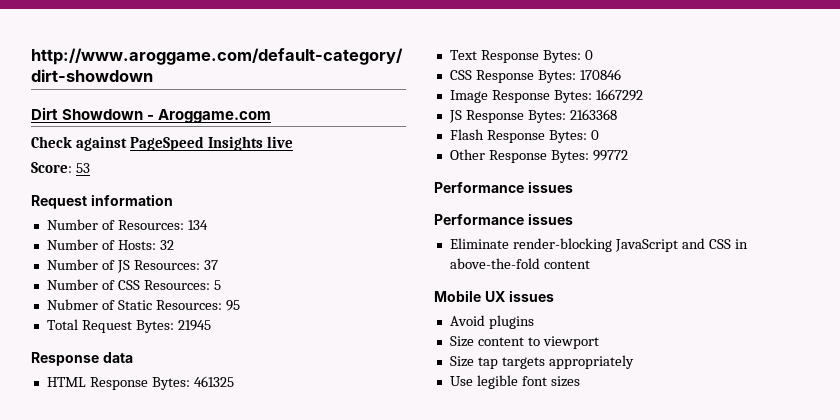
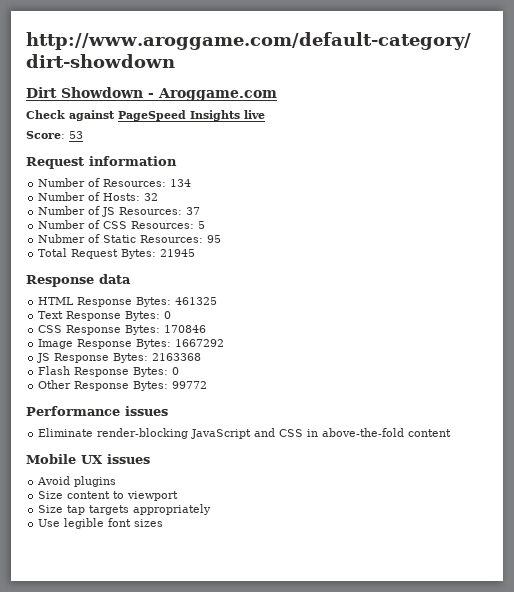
[434,213,573,225] // Performance issues -> (168, 411) none

